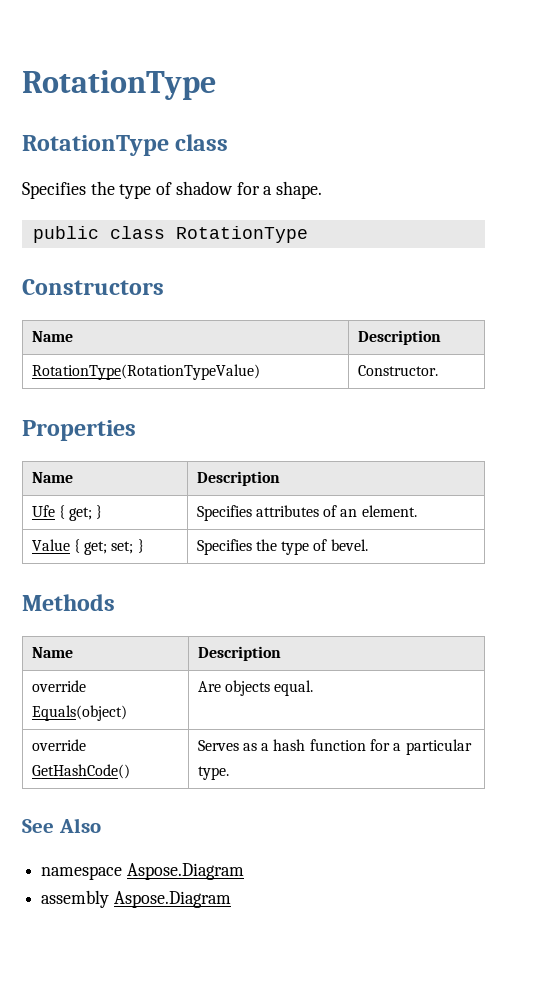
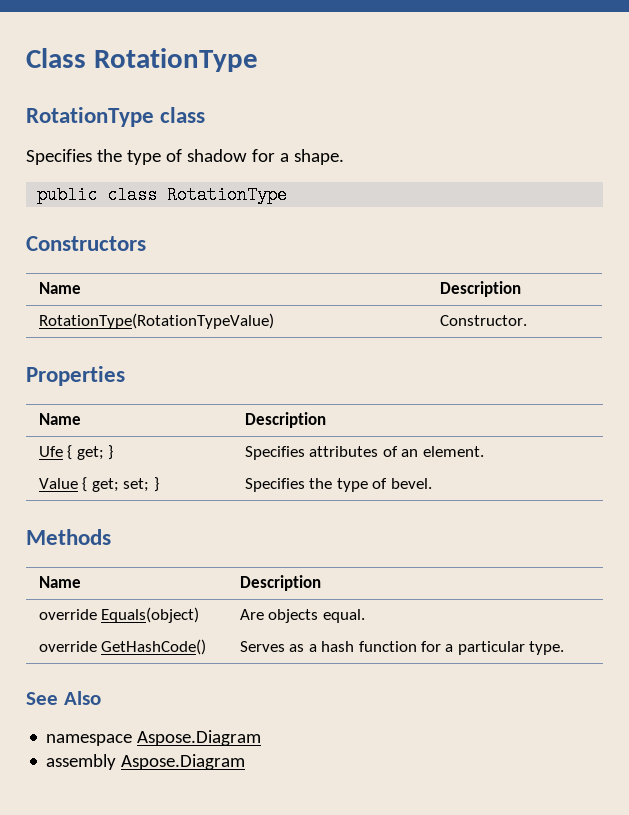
(22, 85) none -> [26,48,86,68] Class

